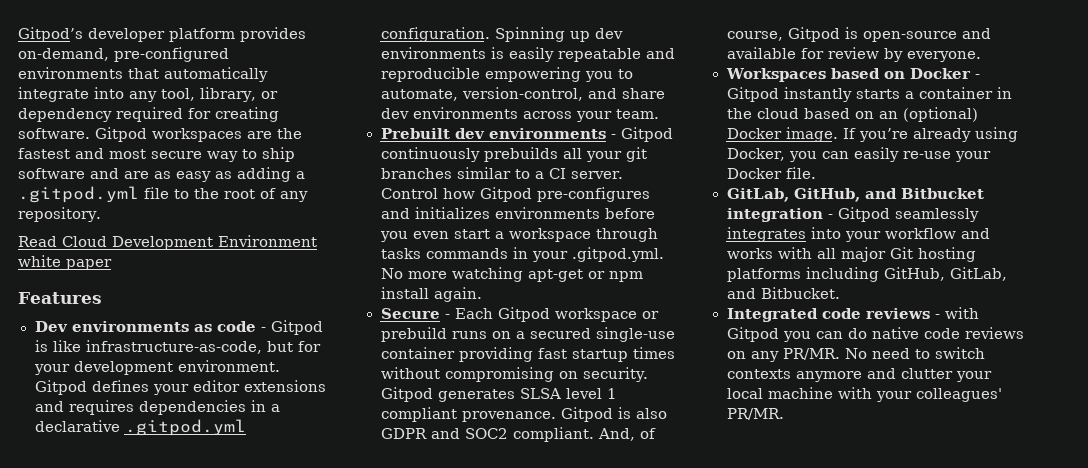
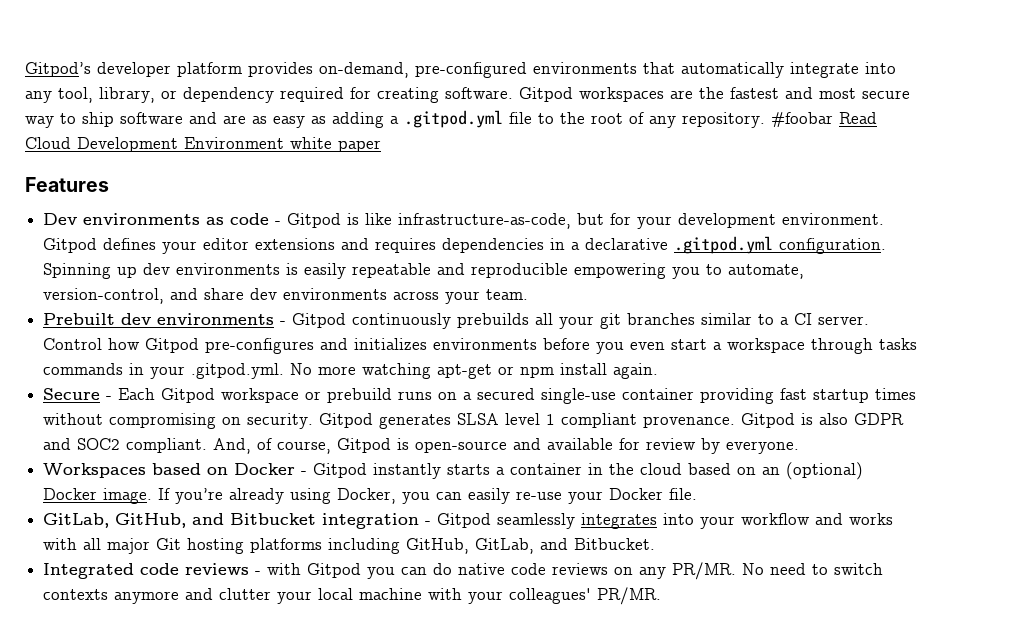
(101, 214) // -> [771,112,833,127] #foobar

